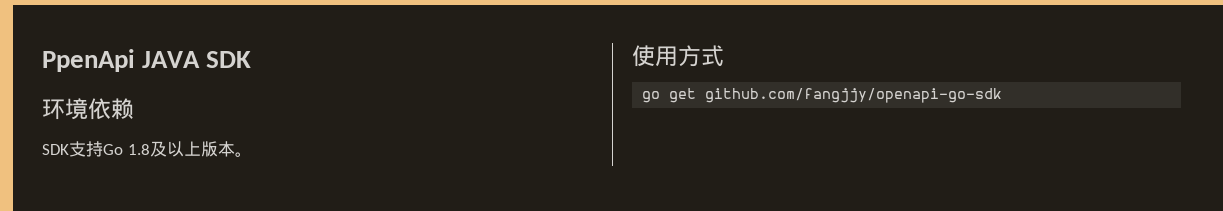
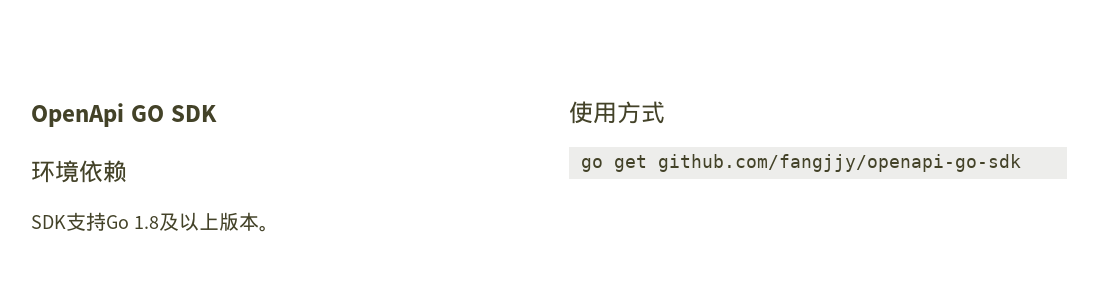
[42,49,201,72] PpenApi JAVA -> [31,103,164,127] OpenApi GO

